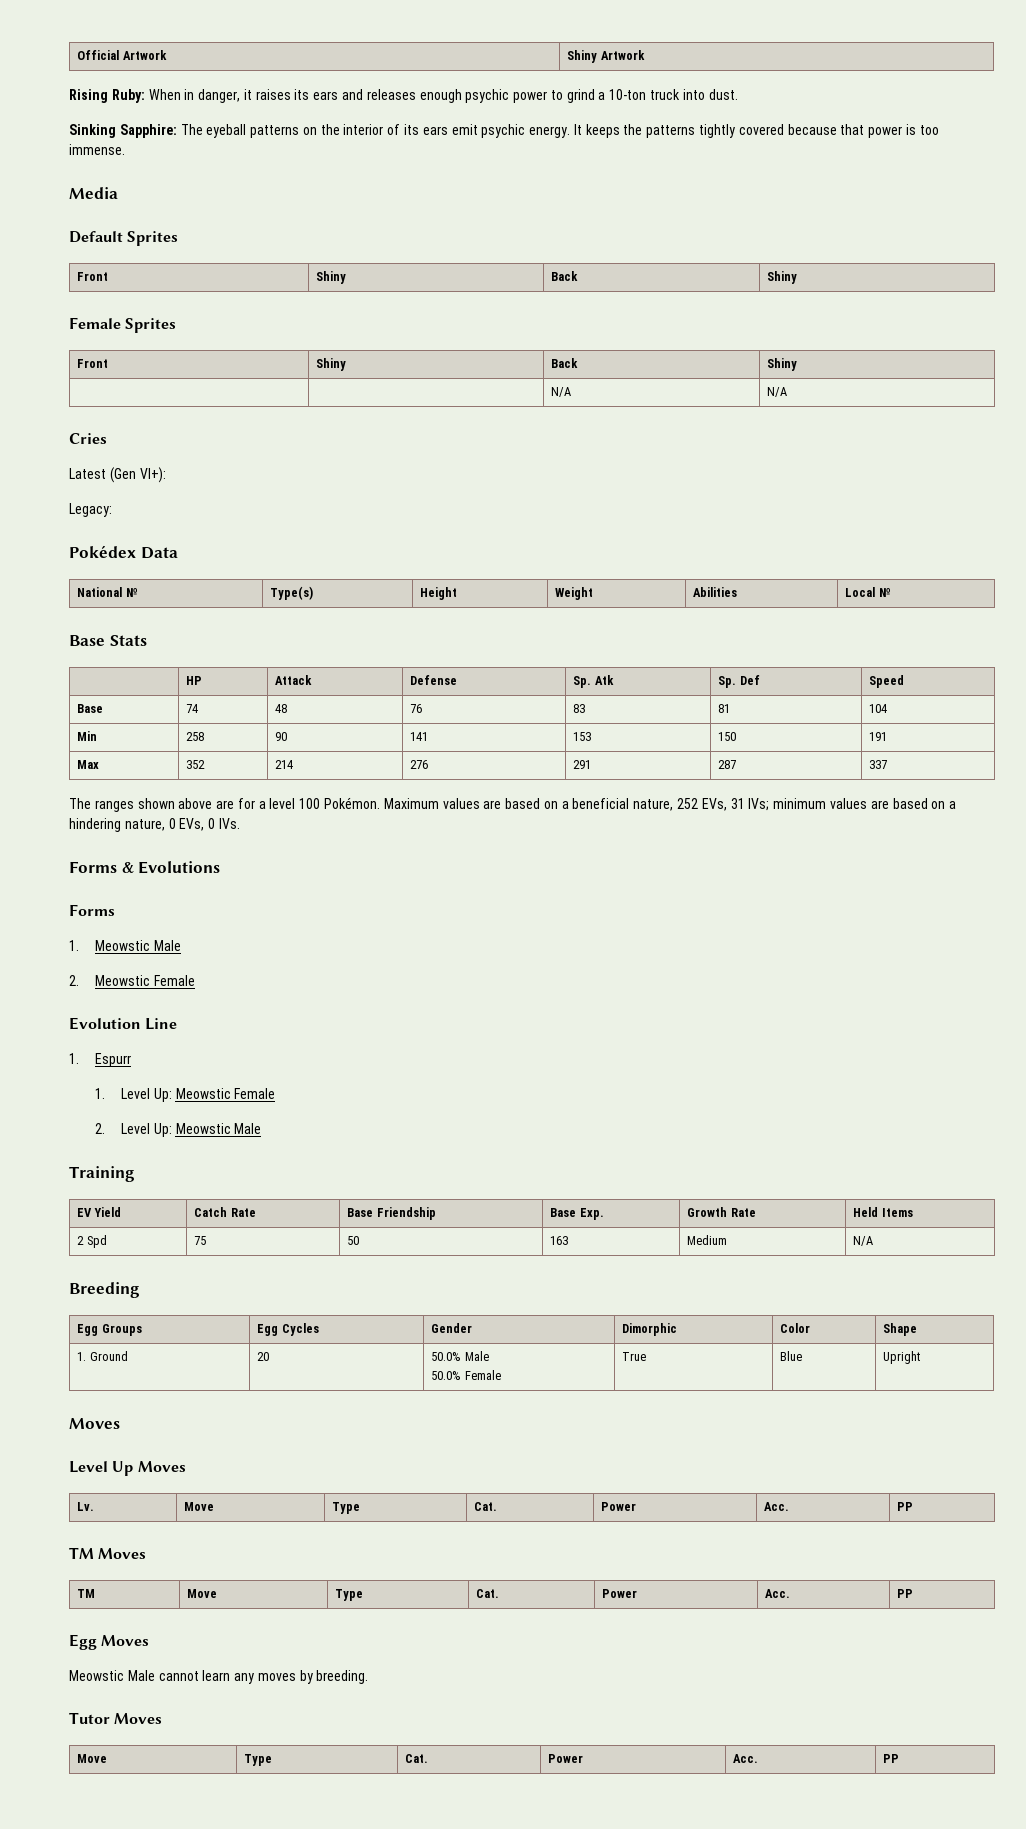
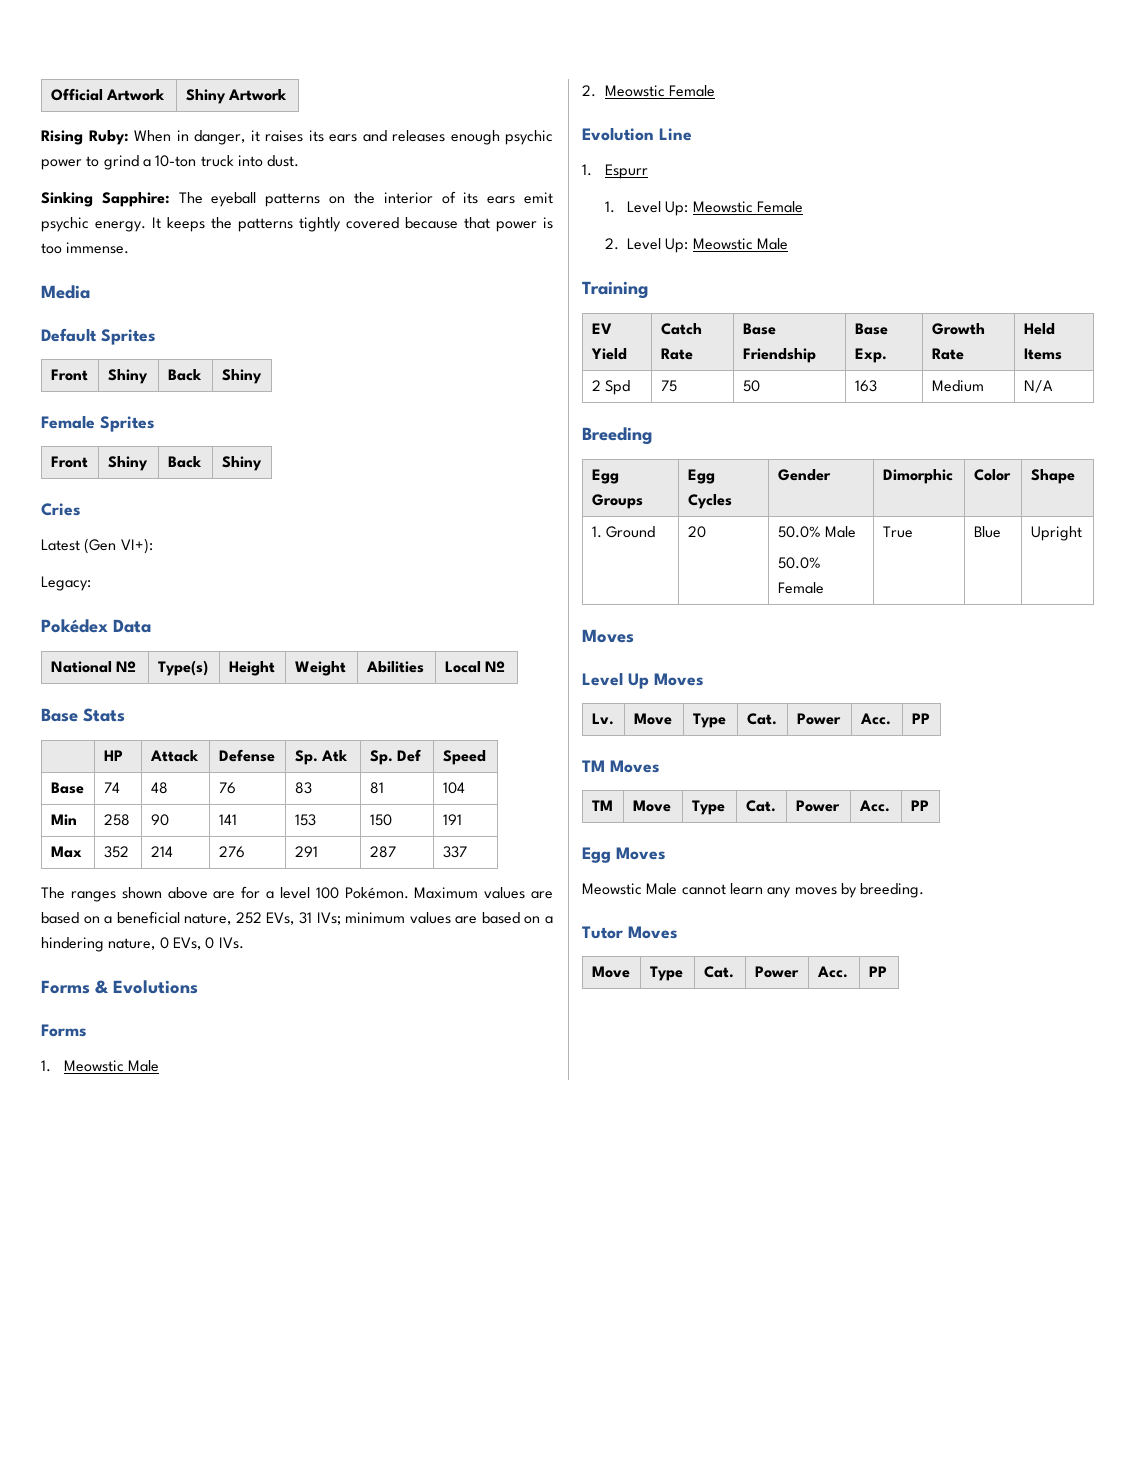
[551,387,572,397] [767,387,788,397] // | | N/A | N/A -> (262, 463) none

